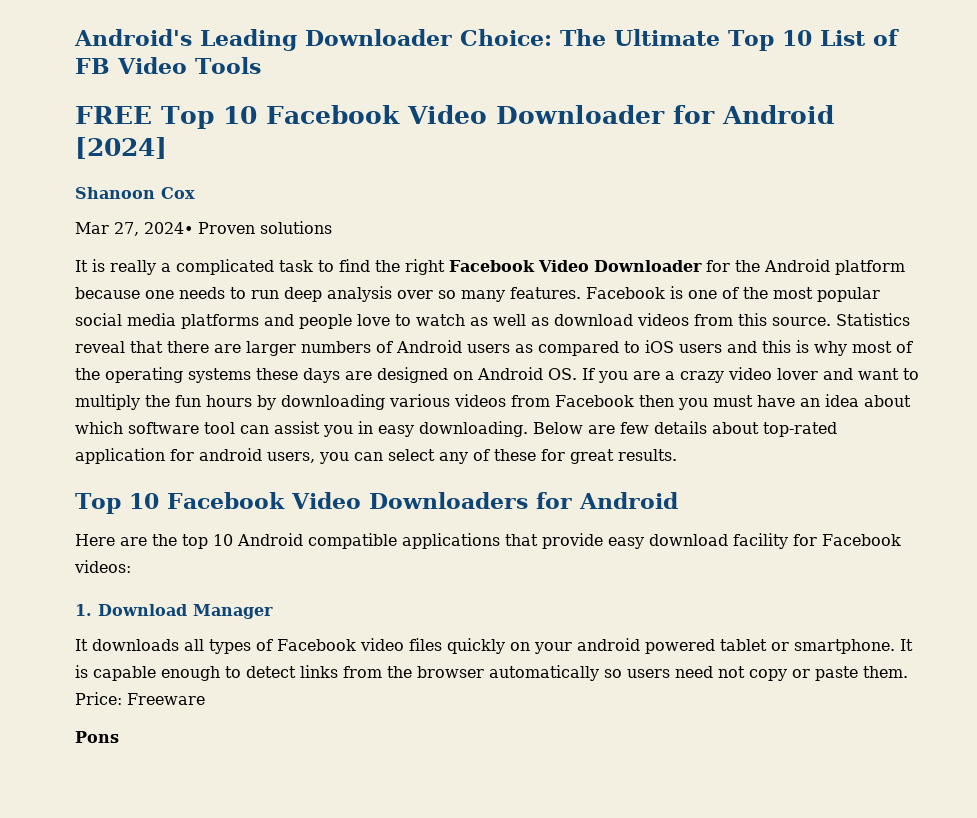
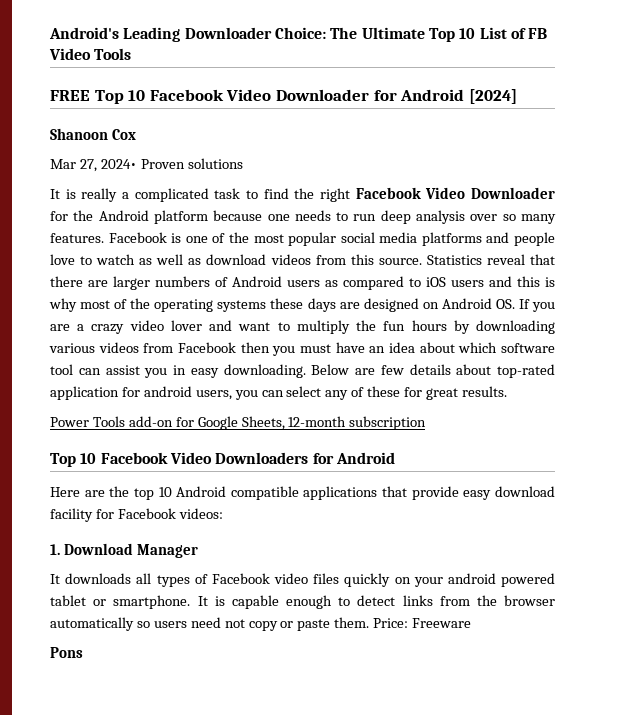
(677, 455) none -> [50,416,427,430] // Power Tools add-on for Google Sheets, 12-month subscription

